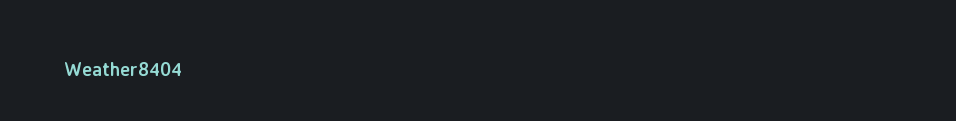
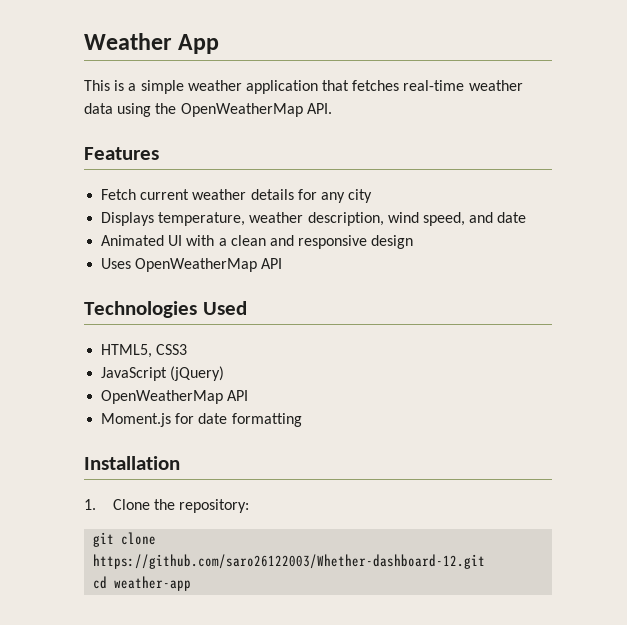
[64,62,182,76] Weather8404 -> [84,33,220,54] [84,80,523,94] [84,103,332,117] [84,147,159,160] [101,189,373,203] [101,212,527,226] [101,235,414,249] [101,258,283,272] [84,301,247,318] [101,344,188,358] [101,366,225,381] [101,390,249,404] [101,413,302,427] [84,456,180,470] [84,499,249,513] [93,532,157,547] [93,554,486,569] [93,576,192,591] Weather App // This is a simple weather application that fetches real-time weather data using the OpenWeatherMap API. // Features // Fetch current weather details for any city // Displays temperature, weather description, wind speed, and date // Animated UI with a clean and responsive design // Uses OpenWeatherMap API // Technologies Used // HTML5, CSS3 // JavaScript (jQuery) // OpenWeatherMap API // Moment.js for date formatting // Installation // 1. Clone the repository: // git clone https://github.com/saro26122003/Whether-dashboard-12.git // cd weather-app

